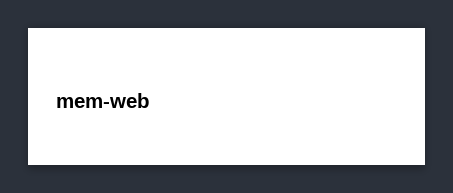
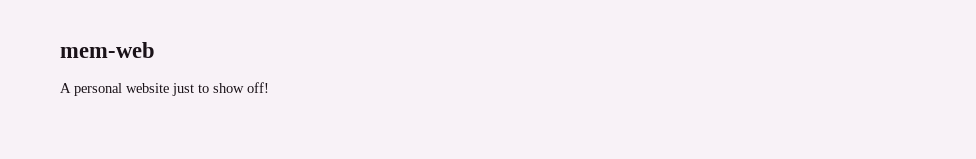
(150, 100) none -> [60,82,269,96] // A personal website just to show off!

